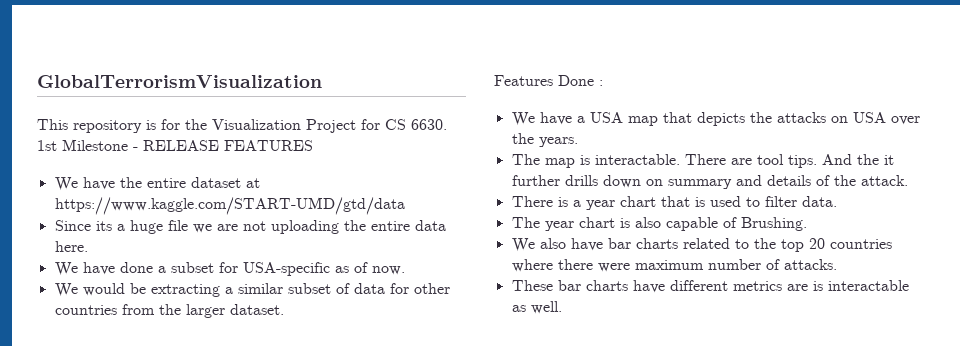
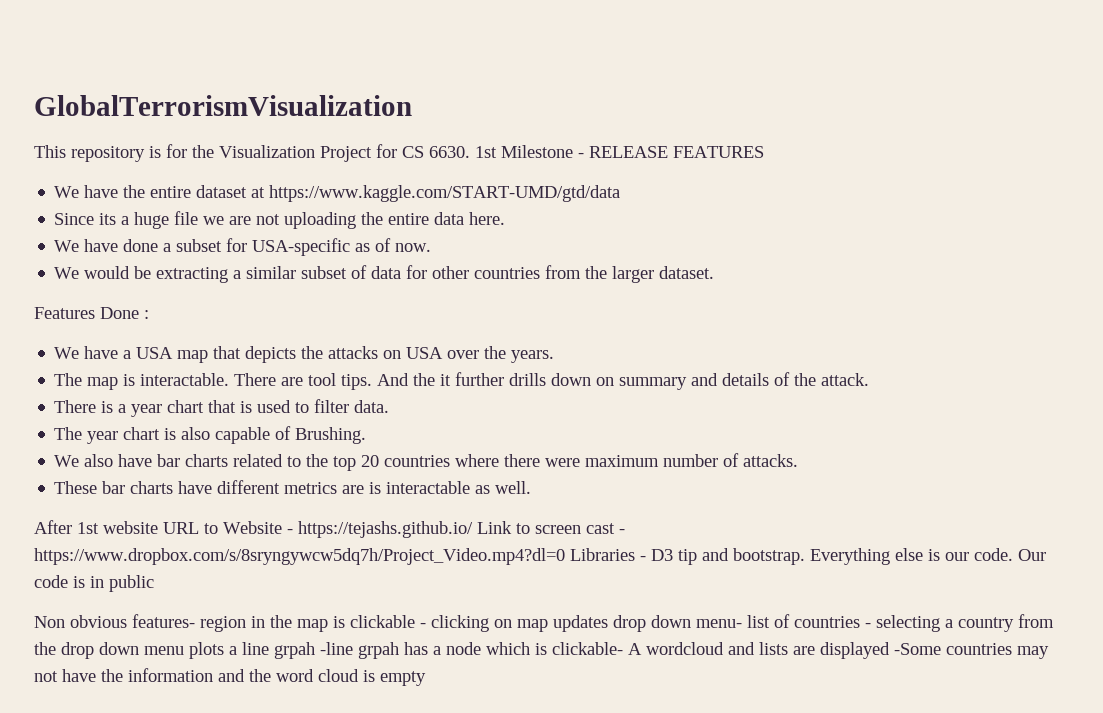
(562, 307) none -> [34,520,625,538] [34,548,1046,565] [34,575,154,592] [34,614,1054,632] [34,642,1049,659] [34,668,426,686] // After 1st website URL to Website - https://tejashs.github.io/ Link to screen cast - https://www.dropbox.com/s/8sryngywcw5dq7h/Project_Video.mp4?dl=0 Libraries - D3 tip and bootstrap. Everything else is our code. Our code is in public // Non obvious features- region in the map is clickable - clicking on map updates drop down menu- list of countries - selecting a country from the drop down menu plots a line grpah -line grpah has a node which is clickable- A wordcloud and lists are displayed -Some countries may not have the information and the word cloud is empty

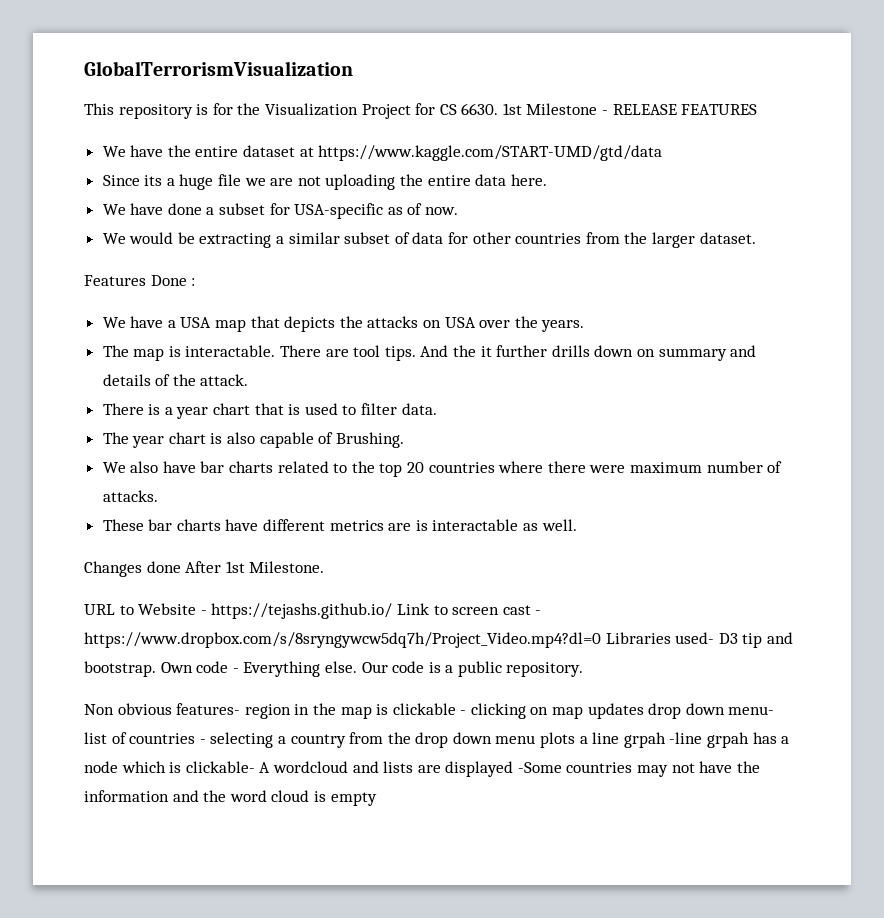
(532, 487) none -> [84,561,181,577] Changes done
[103,521,158,534] website -> [249,561,325,573] Milestone. //
[640,556,646,561] - -> [675,632,715,644] used-
[810,548,1013,565] Everything else is our code. -> [160,661,357,677] Own code - Everything else.
[90,576,104,588] in -> [445,665,454,673] a
(154, 583) none -> [506,662,584,677] repository.

